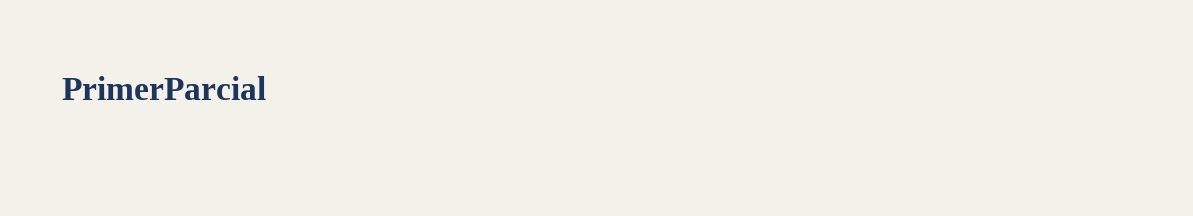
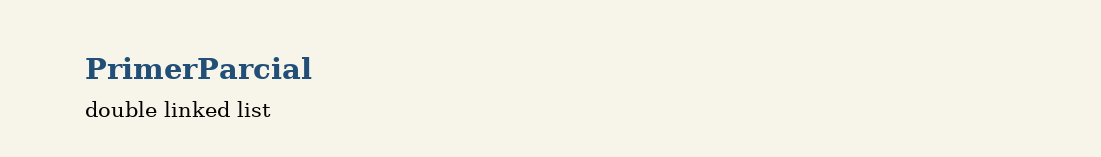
(266, 88) none -> [85,101,271,117] // double linked list

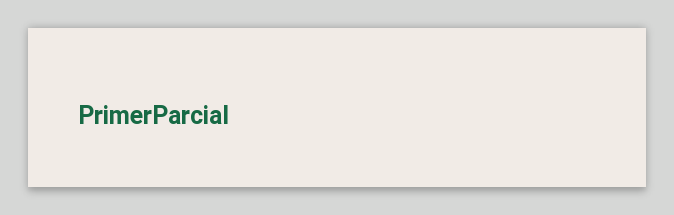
[85,101,271,117] // double linked list -> (229, 114) none

